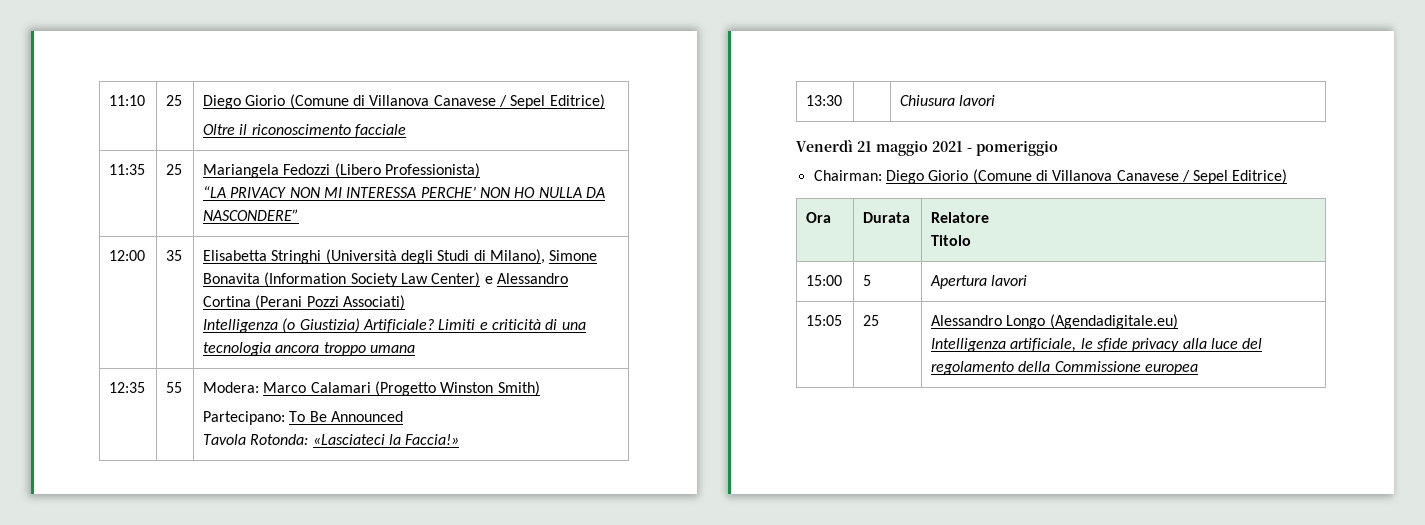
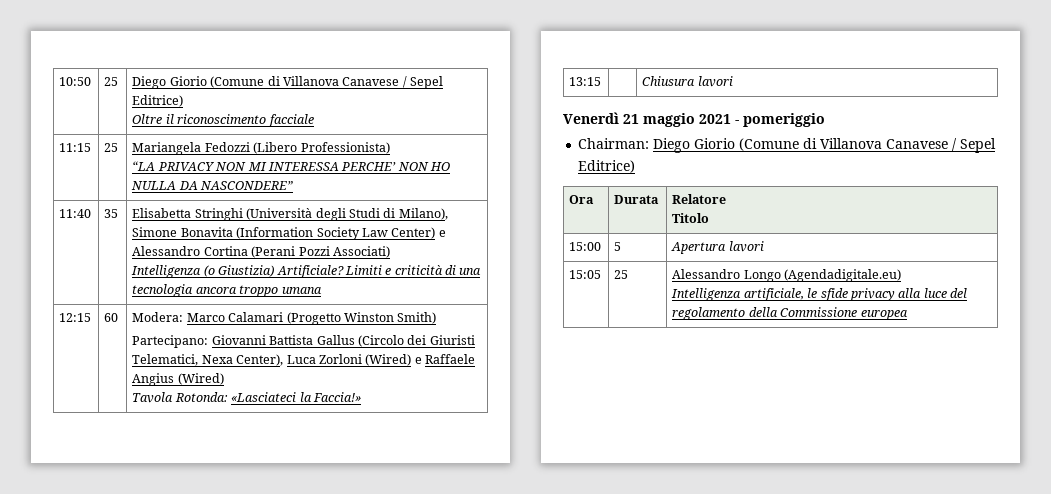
[109,95,146,106] 11:10 -> [59,77,92,86] 10:50
[109,164,146,175] 11:35 -> [59,143,92,152] 11:15
[109,250,146,261] 12:00 -> [59,209,92,218] 11:40
[109,382,146,393] [166,382,183,393] 12:35 | 55 -> [59,313,92,322] [104,313,119,322] 12:15 | 60
[289,411,404,422] To Be Announced -> [211,335,475,347] [132,354,476,366] [132,373,224,386] Giovanni Battista Gallus (Circolo dei Giuristi Telematici, Nexa Center), Luca Zorloni (Wired) e Raffaele Angius (Wired)
[806,95,843,106] 13:30 -> [569,77,602,86] 13:15

